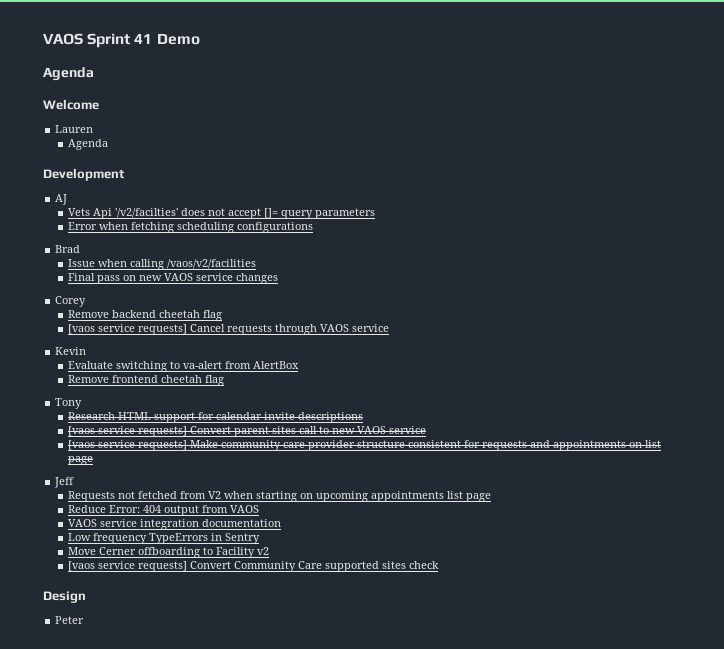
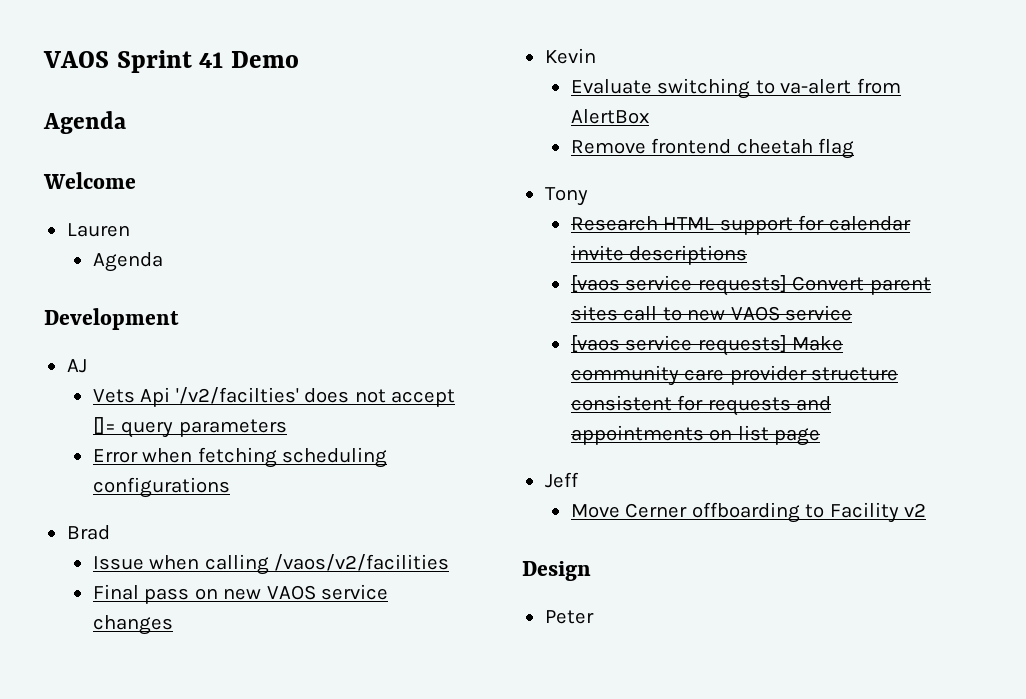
[55,296,87,307] [67,310,222,321] [67,324,389,335] // Corey // Remove backend cheetah flag // [vaos service requests] Cancel requests through VAOS service -> (173, 625) none
[67,491,491,502] [67,505,259,516] [67,519,281,530] [67,533,260,544] // Requests not fetched from V2 when starting on upcoming appointments list page // Reduce Error: 404 output from VAOS // VAOS service integration documentation // Low frequency TypeErrors in Sentry -> (579, 480) none
[67,561,439,572] // [vaos service requests] Convert Community Care supported sites check -> (927, 510) none

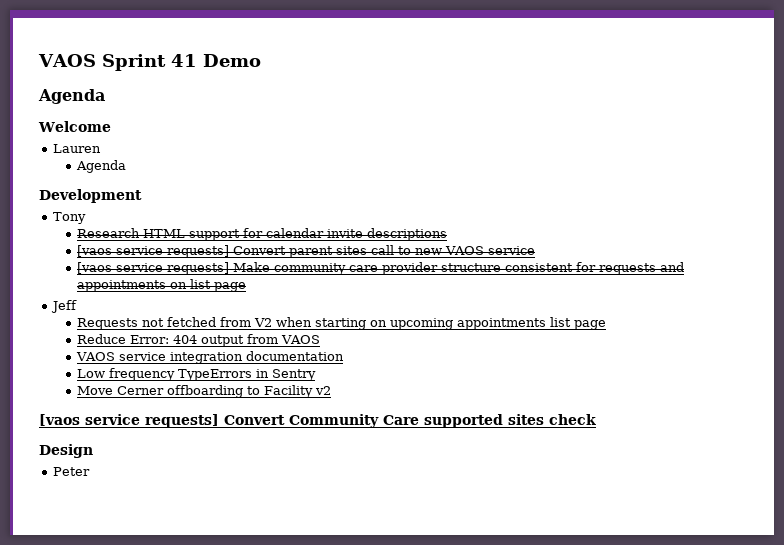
[66,359,87,373] [92,387,456,407] [92,417,287,438] [92,447,388,468] [92,477,230,498] [66,525,110,540] [92,554,450,575] [92,584,389,604] [92,615,173,635] [544,48,596,64] [570,78,901,99] [570,109,649,124] [570,138,855,159] // AJ // Vets Api '/v2/facilties' does not accept []= query parameters // Error when fetching scheduling configurations // Brad // Issue when calling /vaos/v2/facilities // Final pass on new VAOS service changes // Kevin // Evaluate switching to va-alert from AlertBox // Remove frontend cheetah flag -> (142, 196) none
(579, 480) none -> [76,317,606,330] [76,334,320,347] [75,351,344,364] [76,368,316,381] // Requests not fetched from V2 when starting on upcoming appointments list page // Reduce Error: 404 output from VAOS // VAOS service integration documentation // Low frequency TypeErrors in Sentry
(927, 510) none -> [39,414,596,428] // [vaos service requests] Convert Community Care supported sites check

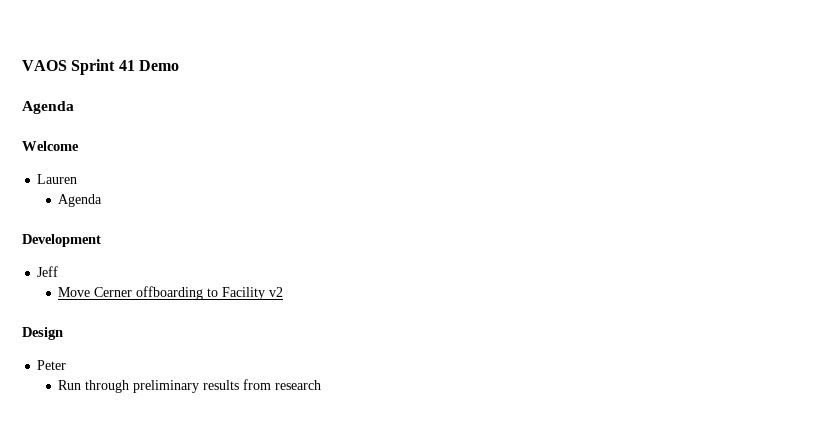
[52,212,86,224] [76,228,447,241] [76,245,535,258] [76,262,684,275] [76,279,246,292] [50,300,77,313] [76,317,606,330] [76,334,320,347] [75,351,344,364] [76,368,316,381] Tony // Research HTML support for calendar invite descriptions // [vaos service requests] Convert parent sites call to new VAOS service // [vaos service requests] Make community care provider structure consistent for requests and appointments on list page // Jeff // Requests not fetched from V2 when starting on upcoming appointments list page // Reduce Error: 404 output from VAOS // VAOS service integration documentation // Low frequency TypeErrors in Sentry -> [37,266,59,277] Jeff
[39,414,596,428] [39,444,93,458] [52,467,90,476] [vaos service requests] Convert Community Care supported sites check // Design // Peter -> [22,327,63,340] [37,360,67,370] [58,379,322,393] Design // Peter // Run through preliminary results from research

